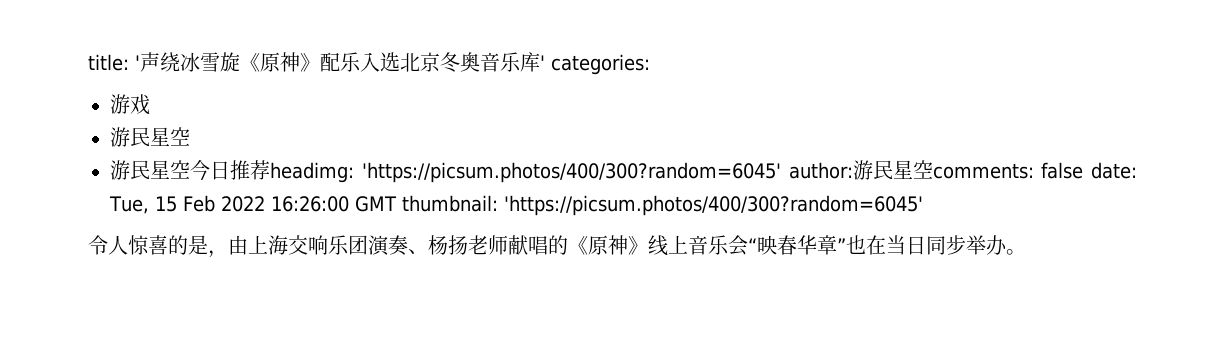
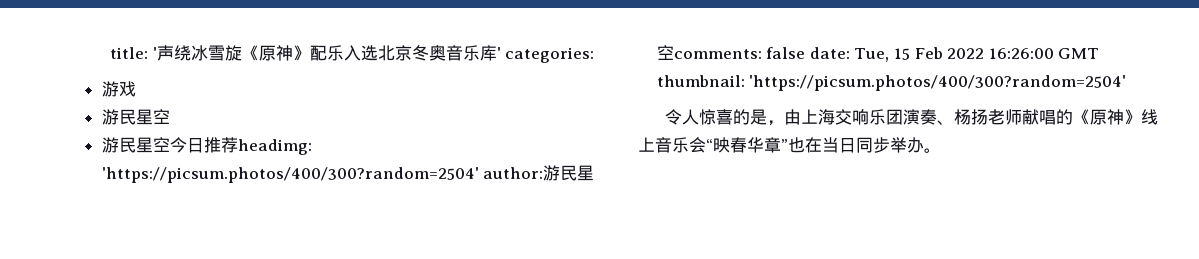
[361,162,781,183] 'https://picsum.photos/400/300?random=6045' -> [101,167,479,183] 'https://picsum.photos/400/300?random=2504'
[503,195,923,216] 'https://picsum.photos/400/300?random=6045' -> [749,75,1127,91] 'https://picsum.photos/400/300?random=2504'

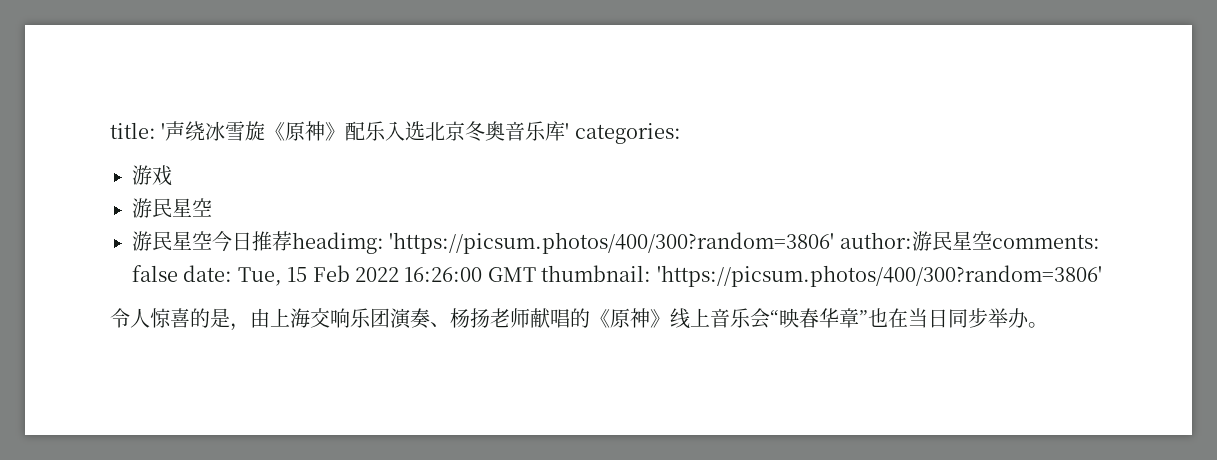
[101,167,479,183] 'https://picsum.photos/400/300?random=2504' -> [389,232,835,254] 'https://picsum.photos/400/300?random=3806'
[749,75,1127,91] 'https://picsum.photos/400/300?random=2504' -> [656,265,1102,287] 'https://picsum.photos/400/300?random=3806'

